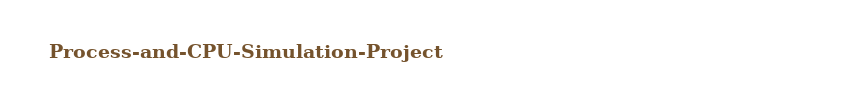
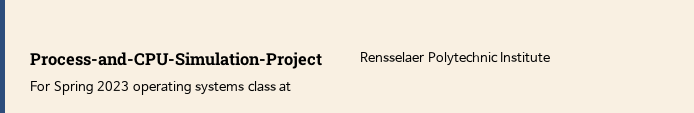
(443, 53) none -> [30,81,292,95] [360,52,551,66] // For Spring 2023 operating systems class at Rensselaer Polytechnic Institute

